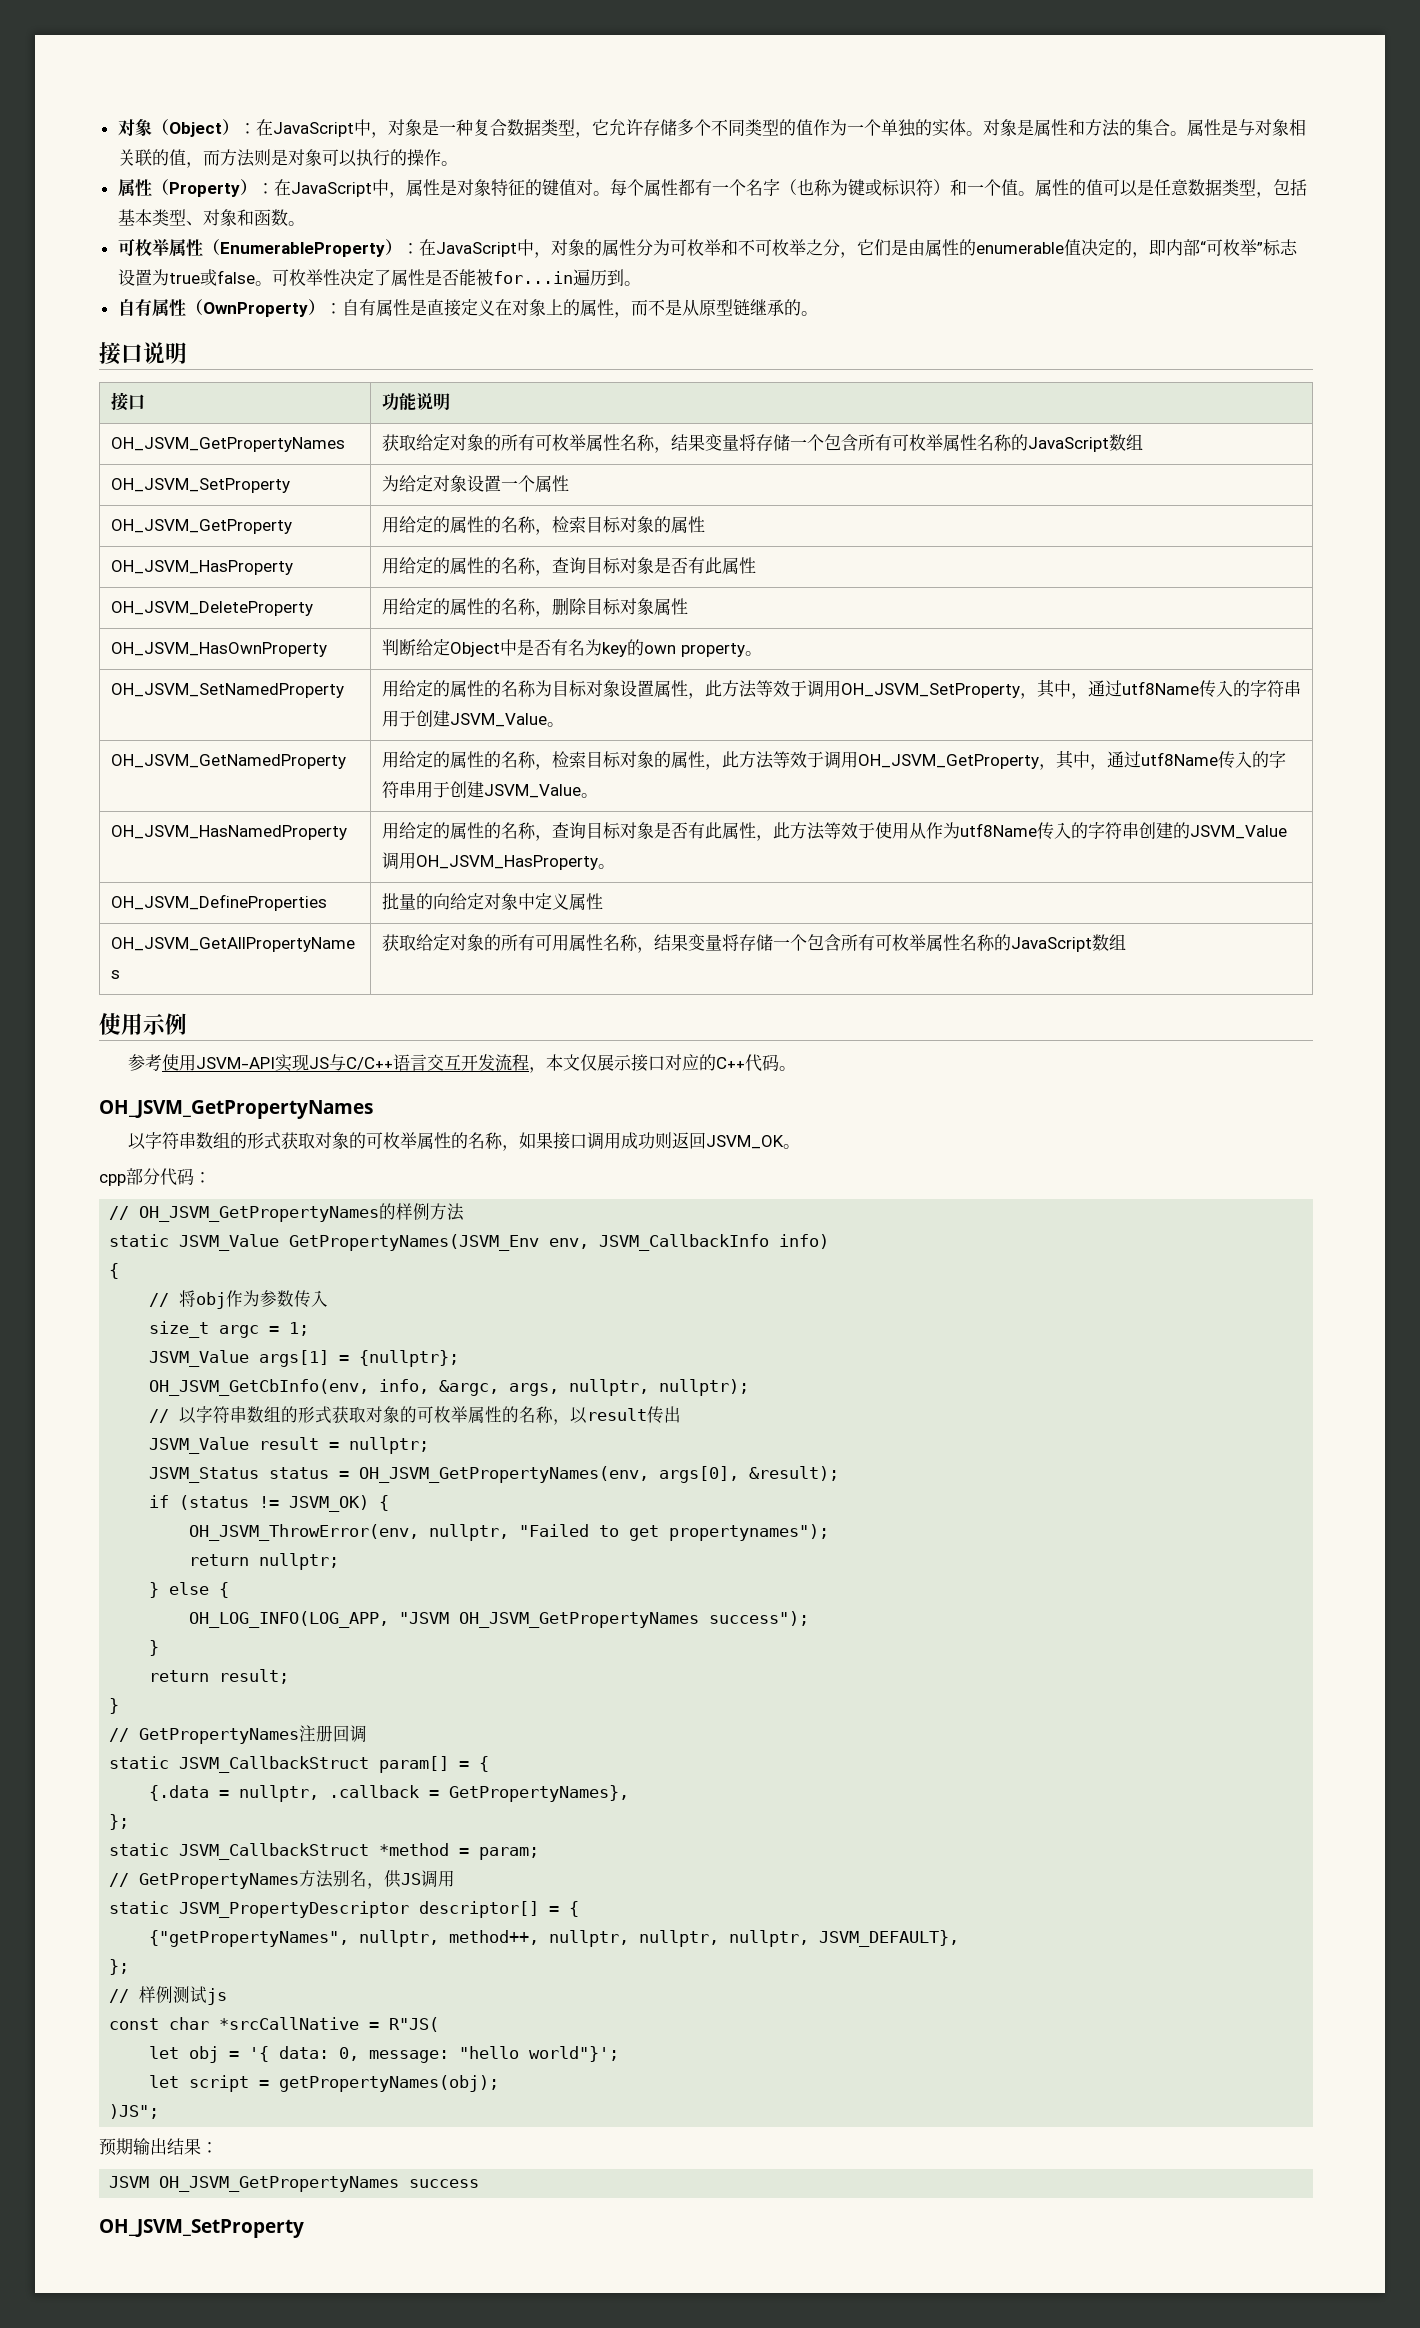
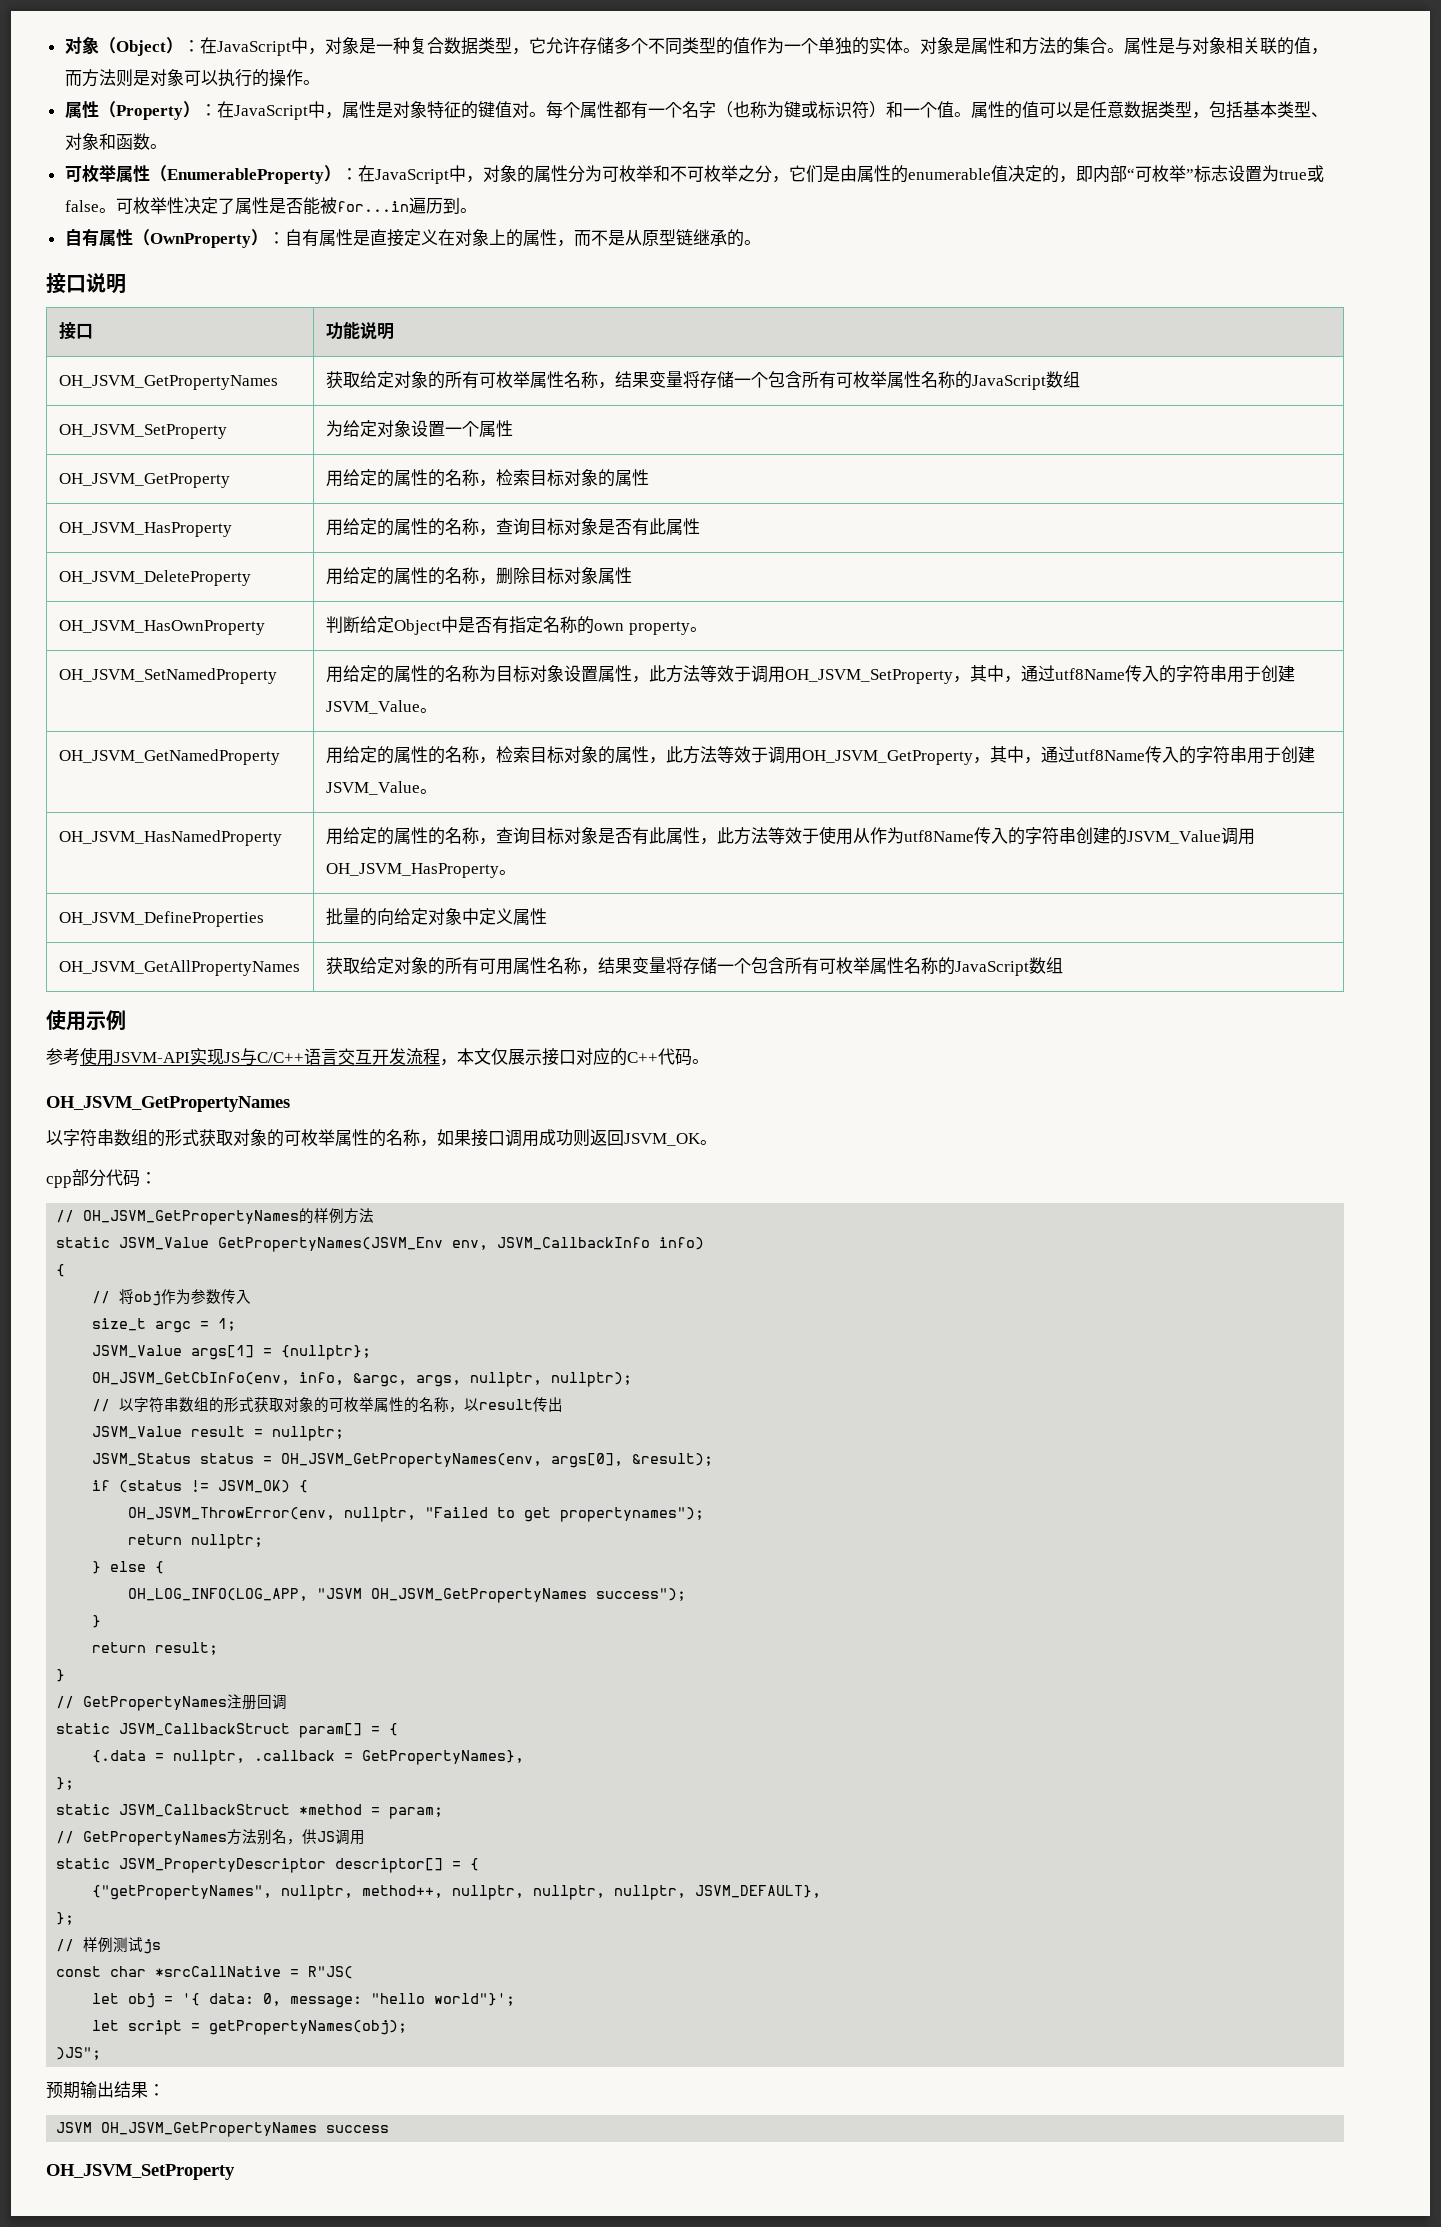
[567,639,627,657] 名为key -> [509,616,578,634] 指定名称

